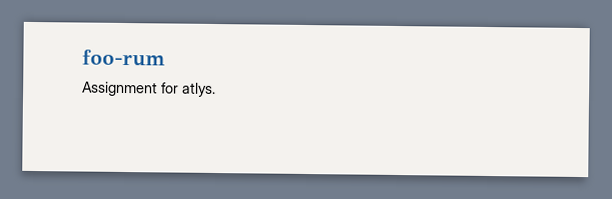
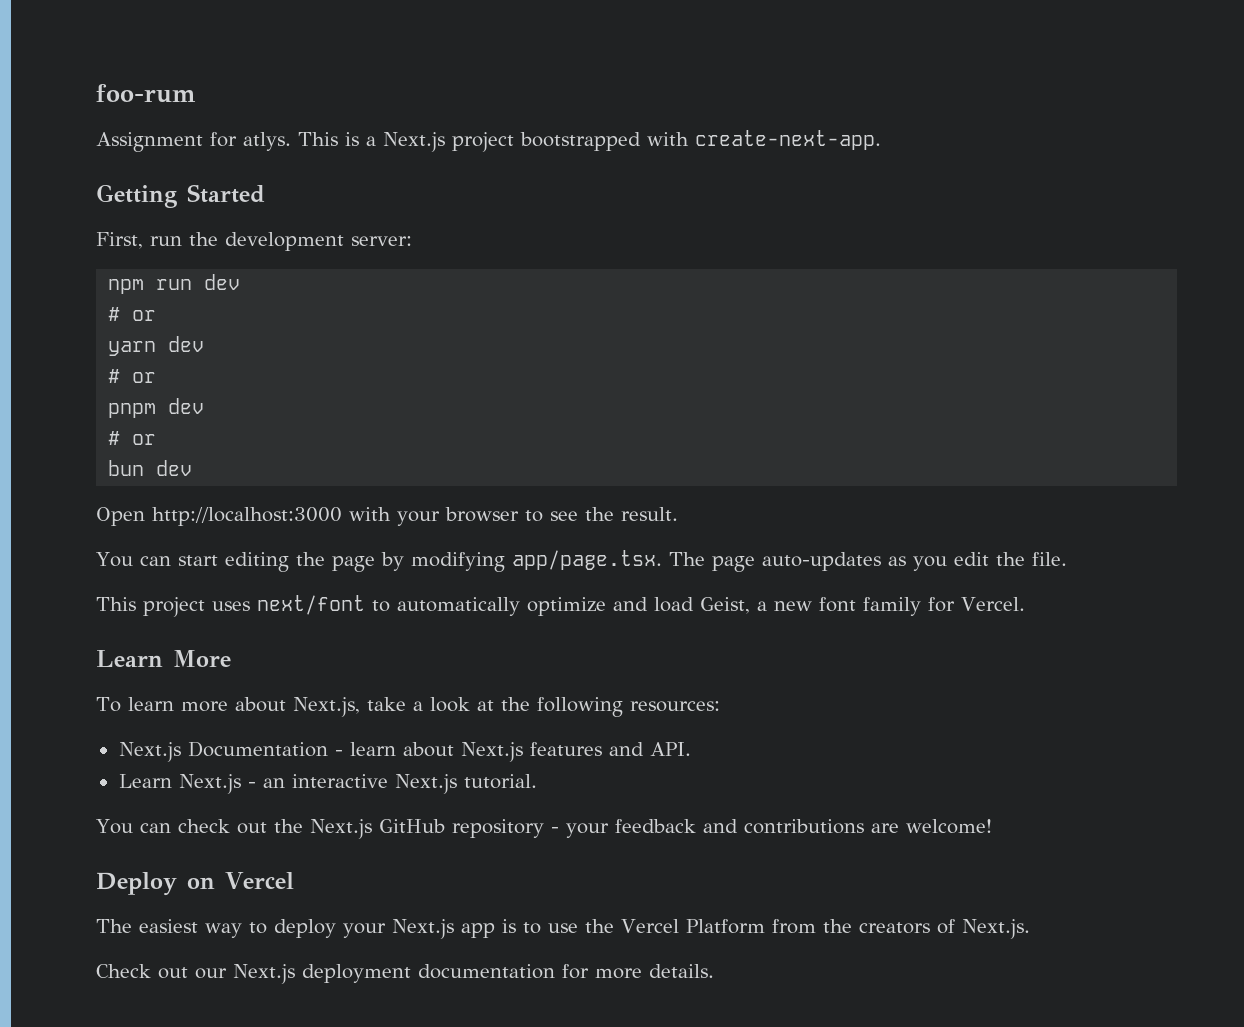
(216, 89) none -> [298,130,881,152] [96,184,265,208] [96,232,412,251] [108,274,241,294] [108,307,157,321] [108,336,205,356] [108,369,157,383] [108,398,205,418] [108,431,157,445] [108,460,193,476] [96,507,678,526] [96,550,1067,572] [96,595,1025,617] [96,650,231,667] [96,697,720,717] [118,741,691,762] [118,774,537,794] [96,819,992,839] [96,872,294,896] [96,919,1030,939] [96,964,714,984] This is a Next.js project bootstrapped with create-next-app. // Getting Started // First, run the development server: // npm run dev // # or // yarn dev // # or // pnpm dev // # or // bun dev // Open http://localhost:3000 with your browser to see the result. // You can start editing the page by modifying app/page.tsx. The page auto-updates as you edit the file. // This project uses next/font to automatically optimize and load Geist, a new font family for Vercel. // Learn More // To learn more about Next.js, take a look at the following resources: // Next.js Documentation - learn about Next.js features and API. // Learn Next.js - an interactive Next.js tutorial. // You can check out the Next.js GitHub repository - your feedback and contributions are welcome! // Deploy on Vercel // The easiest way to deploy your Next.js app is to use the Vercel Platform from the creators of Next.js. // Check out our Next.js deployment documentation for more details.

